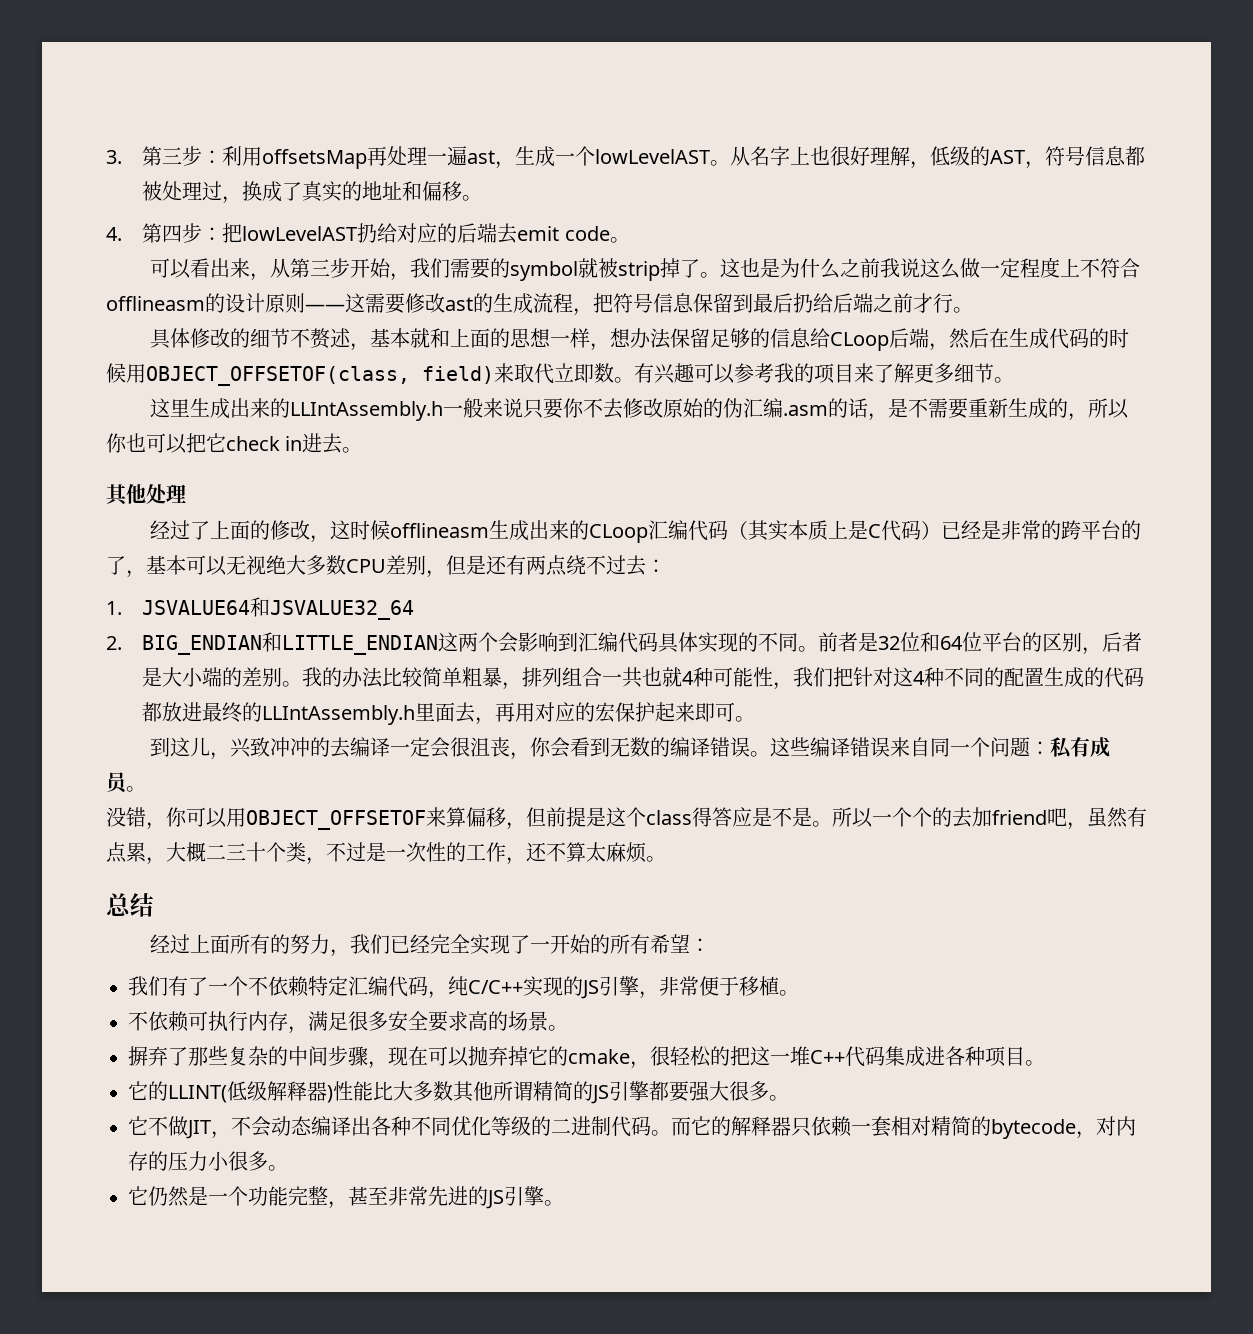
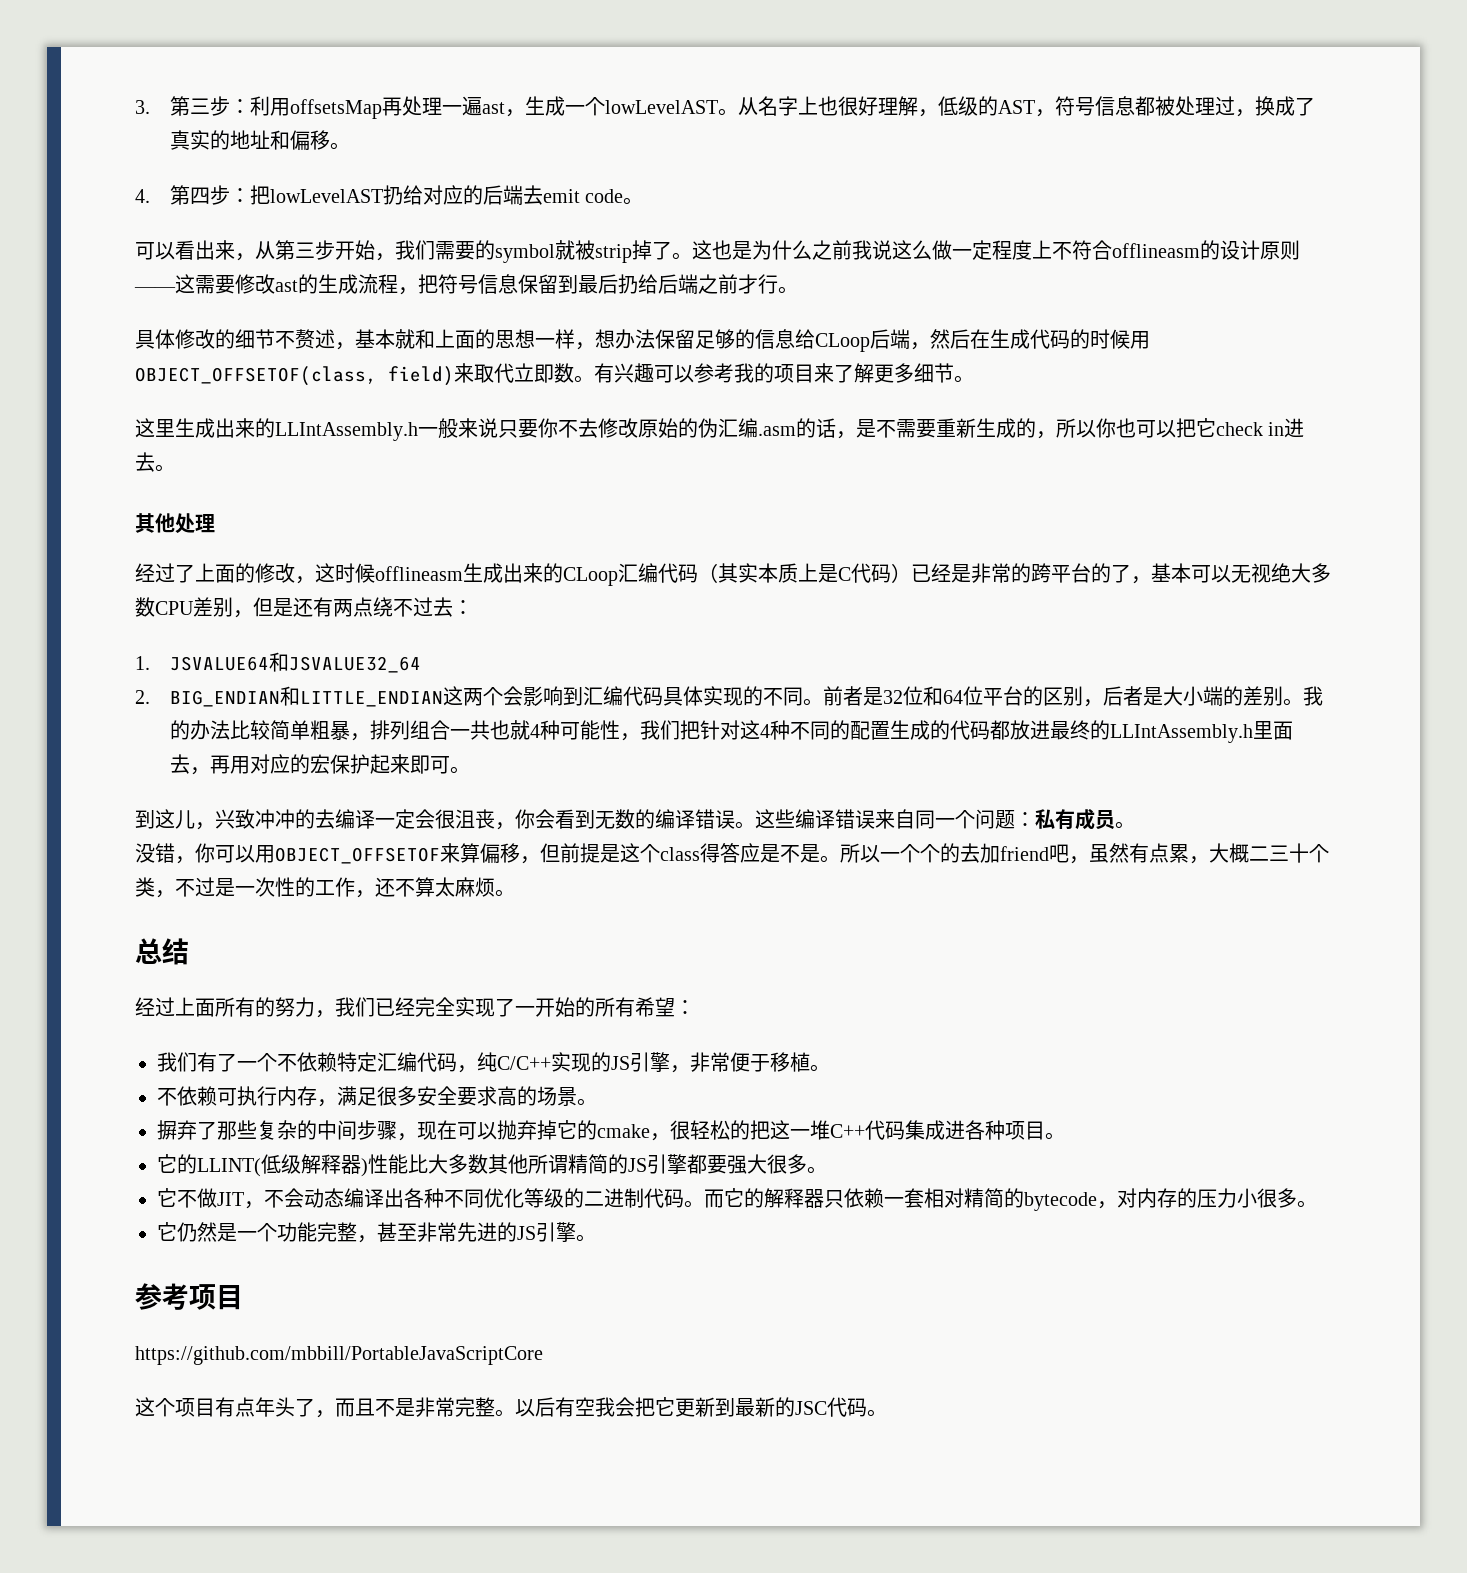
(564, 1203) none -> [135,1283,243,1310] [135,1346,543,1365] [135,1397,887,1418] // 参考项目 // https://github.com/mbbill/PortableJavaScriptCore // 这个项目有点年头了，而且不是非常完整。以后有空我会把它更新到最新的JSC代码。

